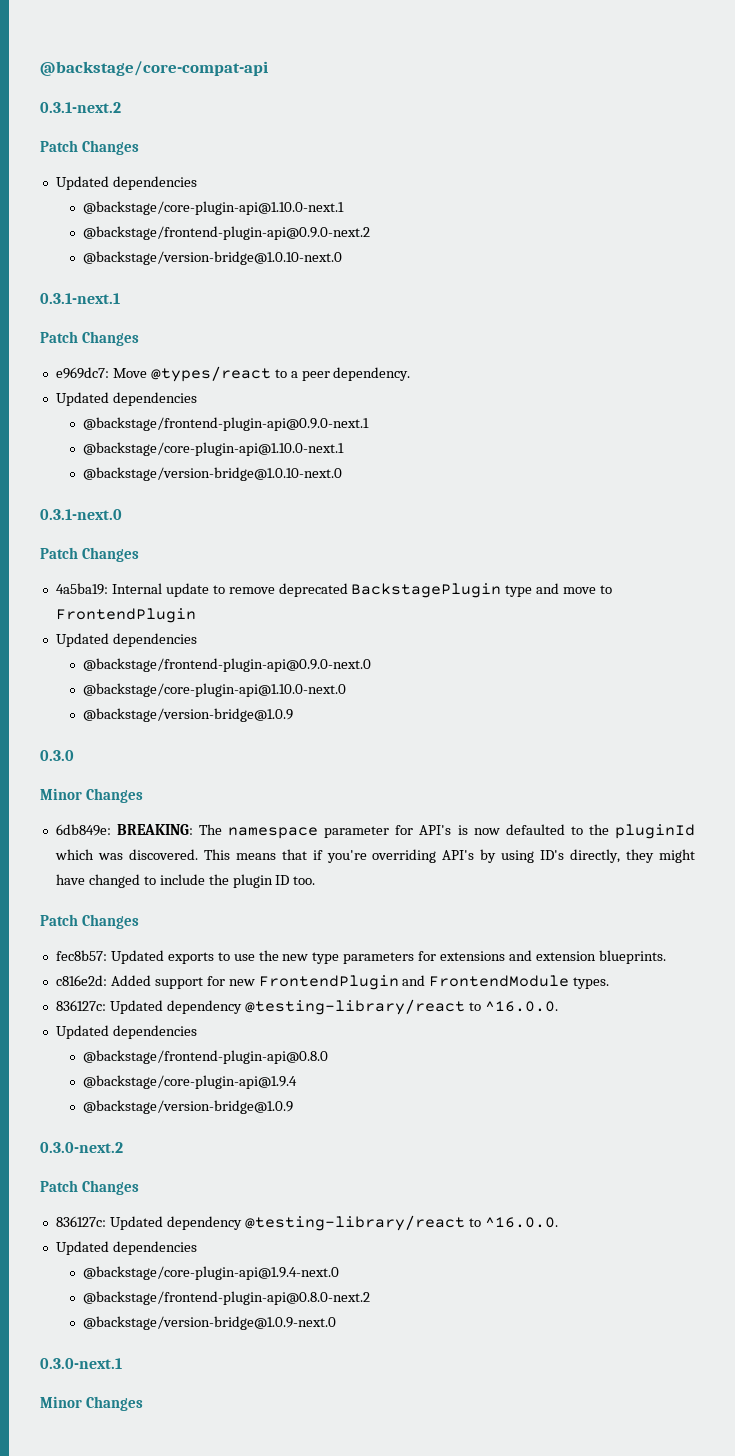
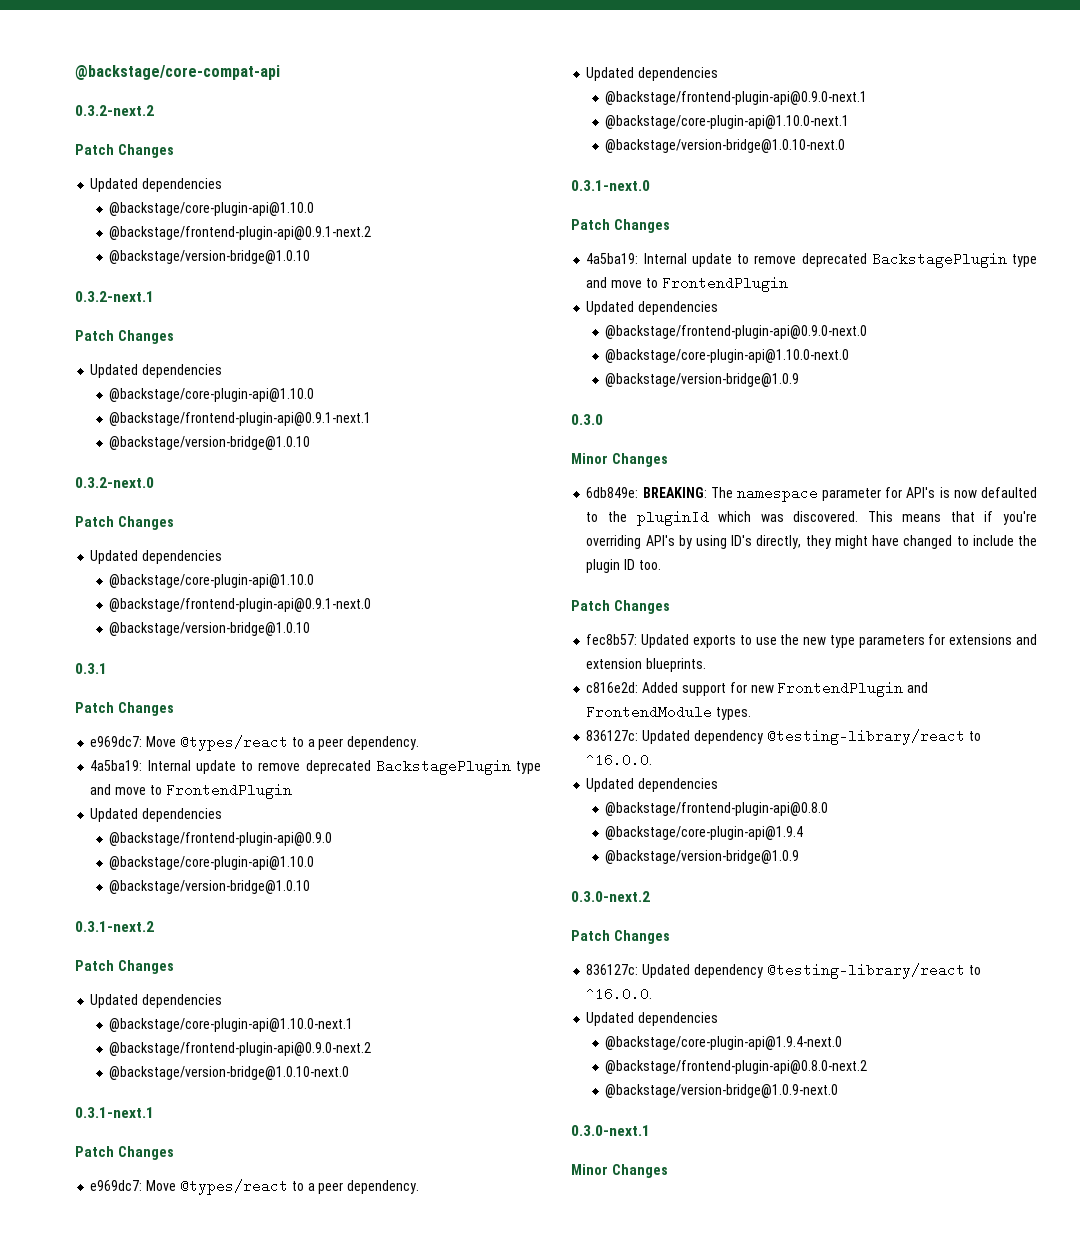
(268, 68) none -> [75,105,154,116] [75,144,174,158] [90,178,223,192] [109,202,315,216] [109,226,372,240] [109,250,311,264] [75,291,154,302] [75,330,174,344] [90,364,223,378] [109,388,315,402] [109,412,372,426] [109,436,311,450] [75,477,154,488] [75,516,174,530] [90,550,223,564] [109,574,315,588] [109,598,372,612] [109,622,311,636] [75,663,107,674] [75,702,174,716] [90,735,420,751] [90,759,541,775] [90,783,292,799] [90,808,223,822] [109,832,333,846] [109,856,315,870] [109,880,311,894] // 0.3.2-next.2 // Patch Changes // Updated dependencies // @backstage/core-plugin-api@1.10.0 // @backstage/frontend-plugin-api@0.9.1-next.2 // @backstage/version-bridge@1.0.10 // 0.3.2-next.1 // Patch Changes // Updated dependencies // @backstage/core-plugin-api@1.10.0 // @backstage/frontend-plugin-api@0.9.1-next.1 // @backstage/version-bridge@1.0.10 // 0.3.2-next.0 // Patch Changes // Updated dependencies // @backstage/core-plugin-api@1.10.0 // @backstage/frontend-plugin-api@0.9.1-next.0 // @backstage/version-bridge@1.0.10 // 0.3.1 // Patch Changes // e969dc7: Move @types/react to a peer dependency. // 4a5ba19: Internal update to remove deprecated BackstagePlugin type and move to FrontendPlugin // Updated dependencies // @backstage/frontend-plugin-api@0.9.0 // @backstage/core-plugin-api@1.10.0 // @backstage/version-bridge@1.0.10

